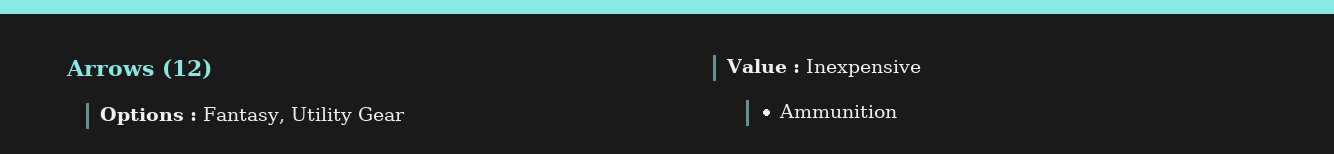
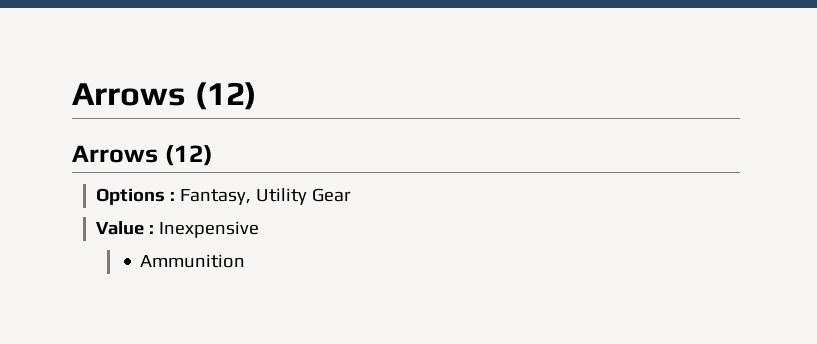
[66,59,212,79] Arrows (12) -> [72,82,258,110] [72,145,213,166] Arrows (12) // Arrows (12)

